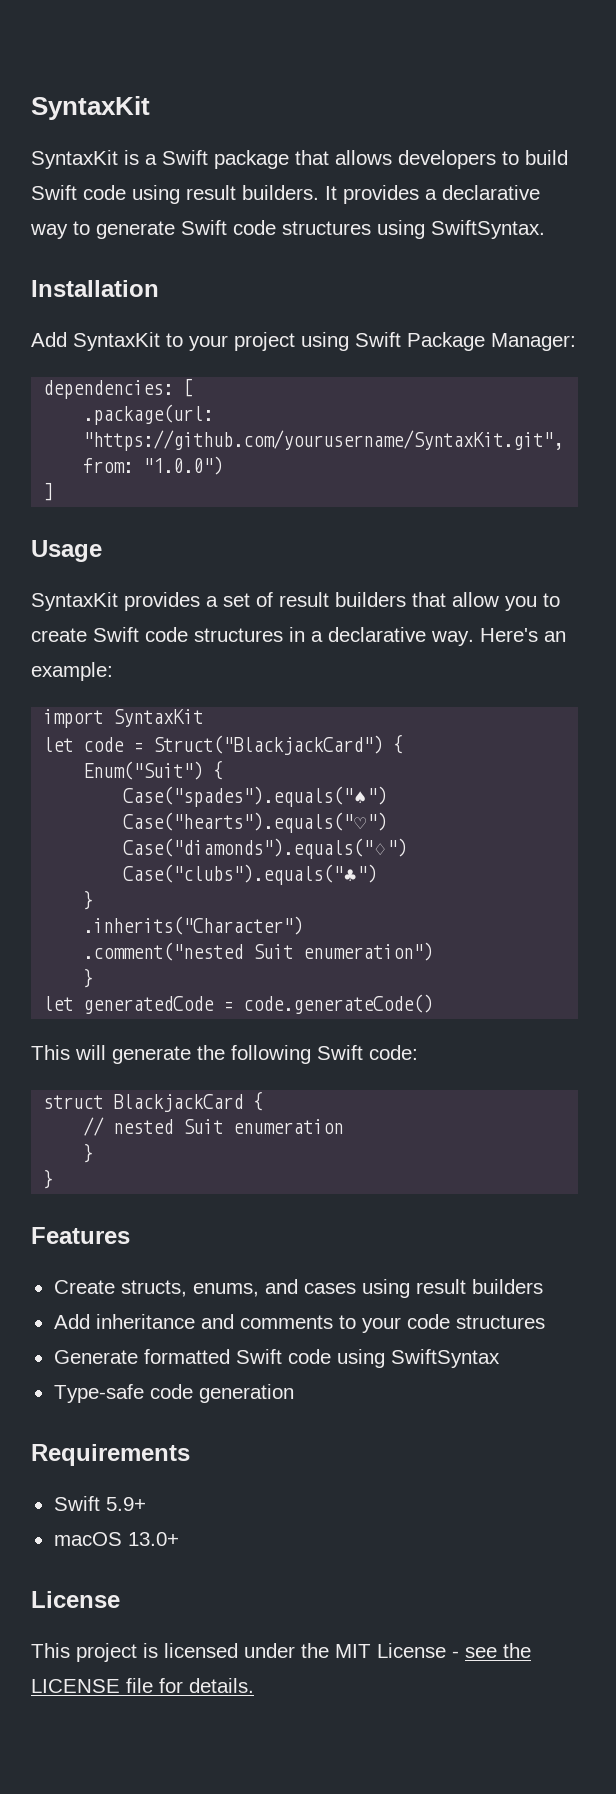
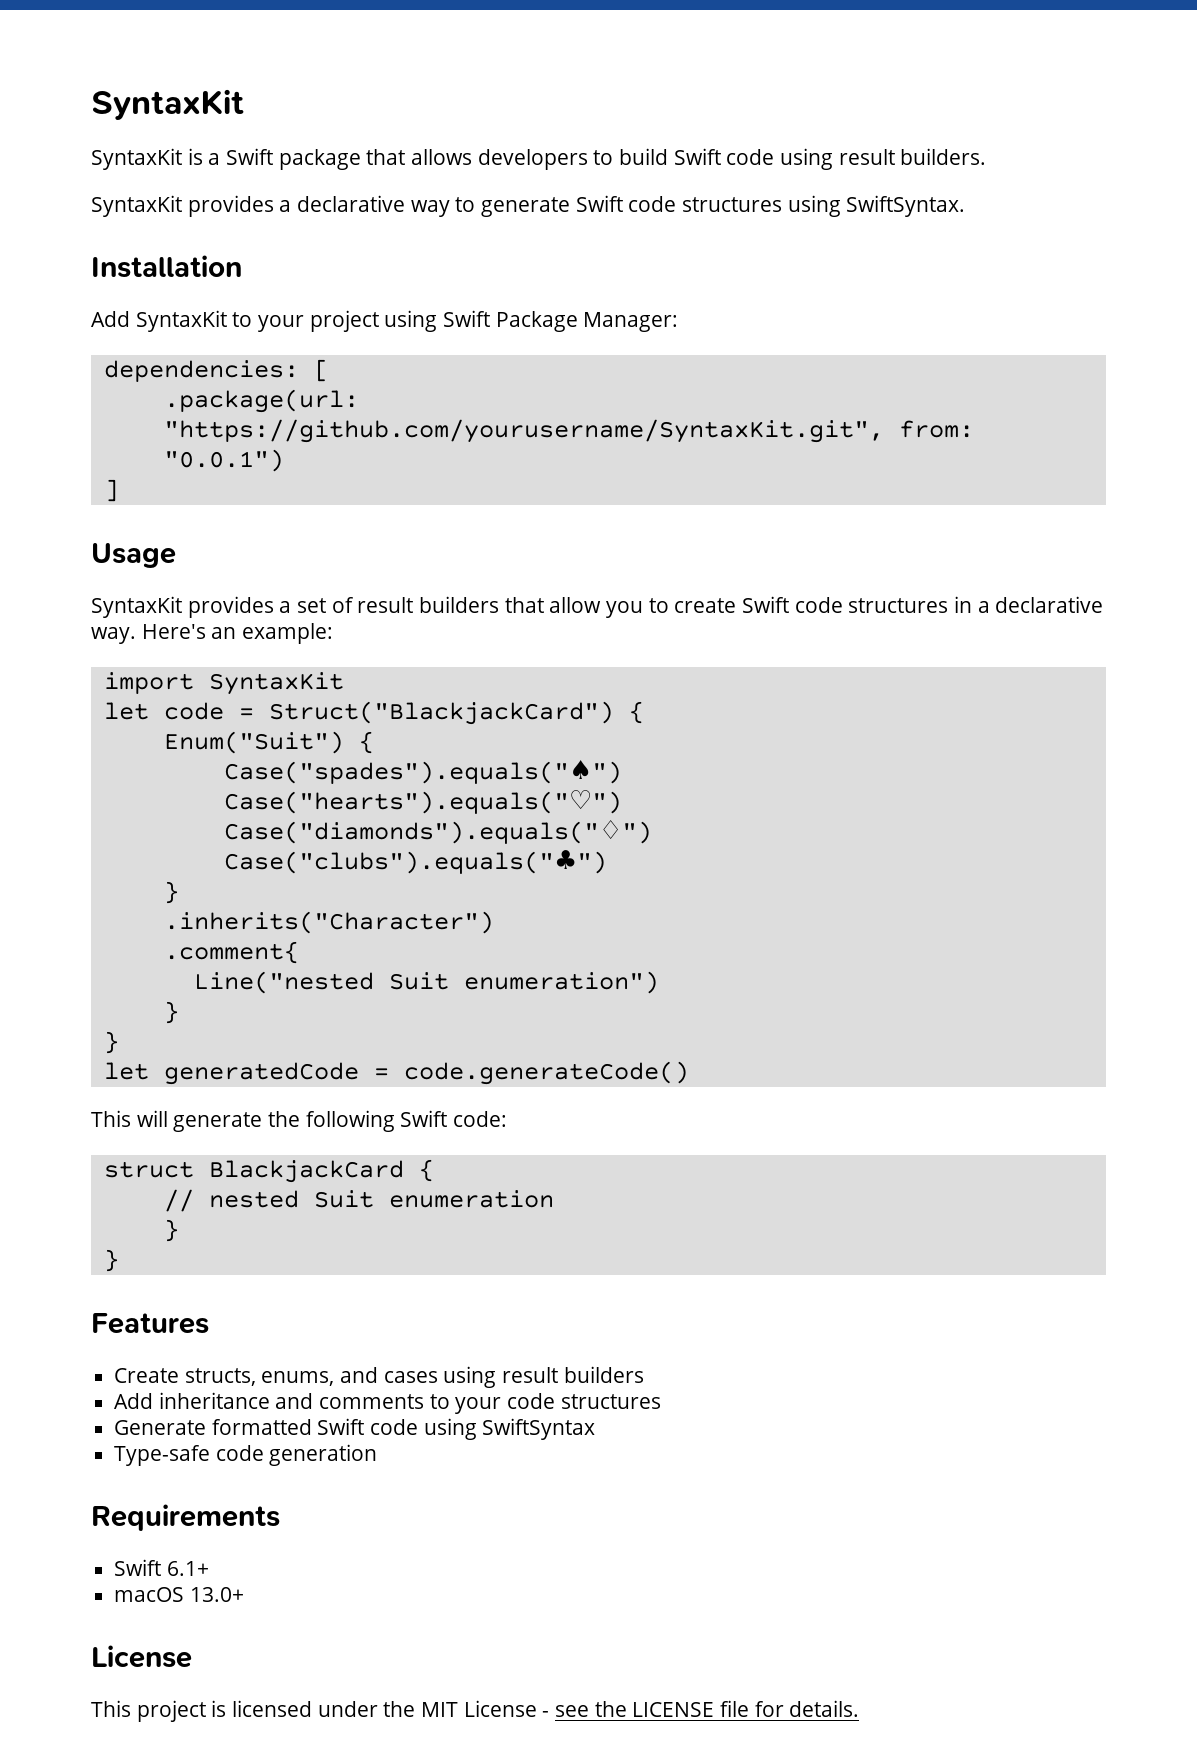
[325,186,337,200] It -> [91,195,182,217] // SyntaxKit
[143,456,224,475] "1.0.0") -> [163,449,284,472] "0.0.1")
[83,942,244,961] .comment("nested -> [163,941,299,964] [193,971,374,994] .comment{ // Line("nested
(94, 978) none -> [103,1031,119,1054] // }
[105,1497,146,1511] 5.9+ -> [166,1561,209,1576] 6.1+

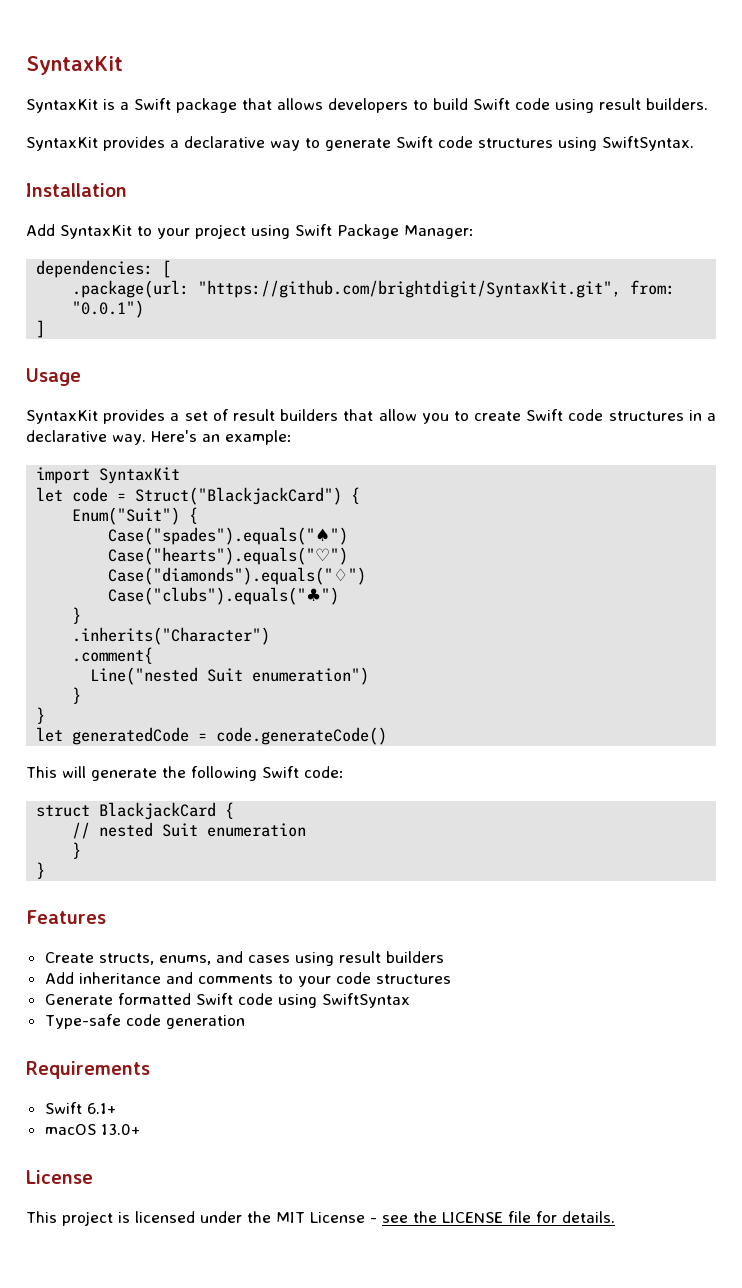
[163,419,884,443] "https://github.com/yourusername/SyntaxKit.git", -> [198,280,622,298] "https://github.com/brightdigit/SyntaxKit.git",

